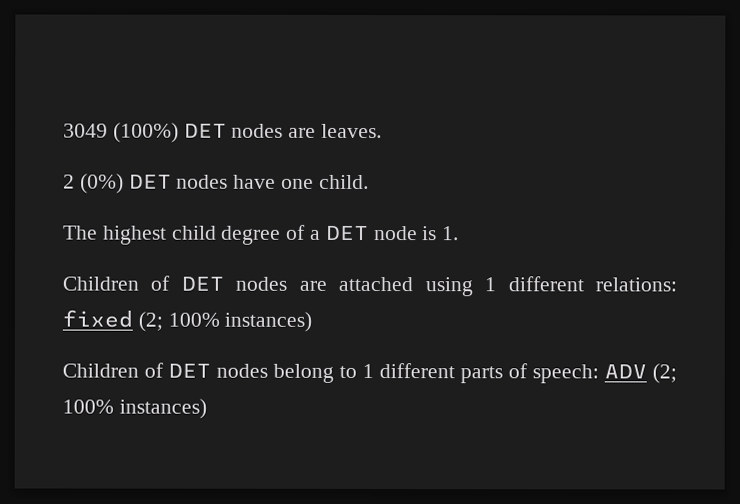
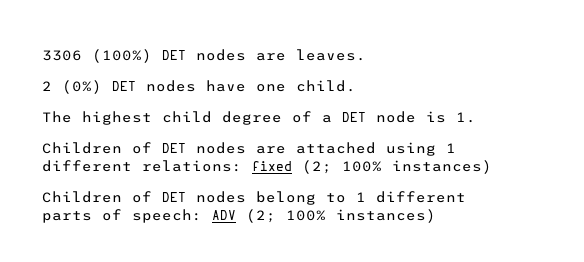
[63,123,108,138] 3049 -> [42,50,82,61] 3306

